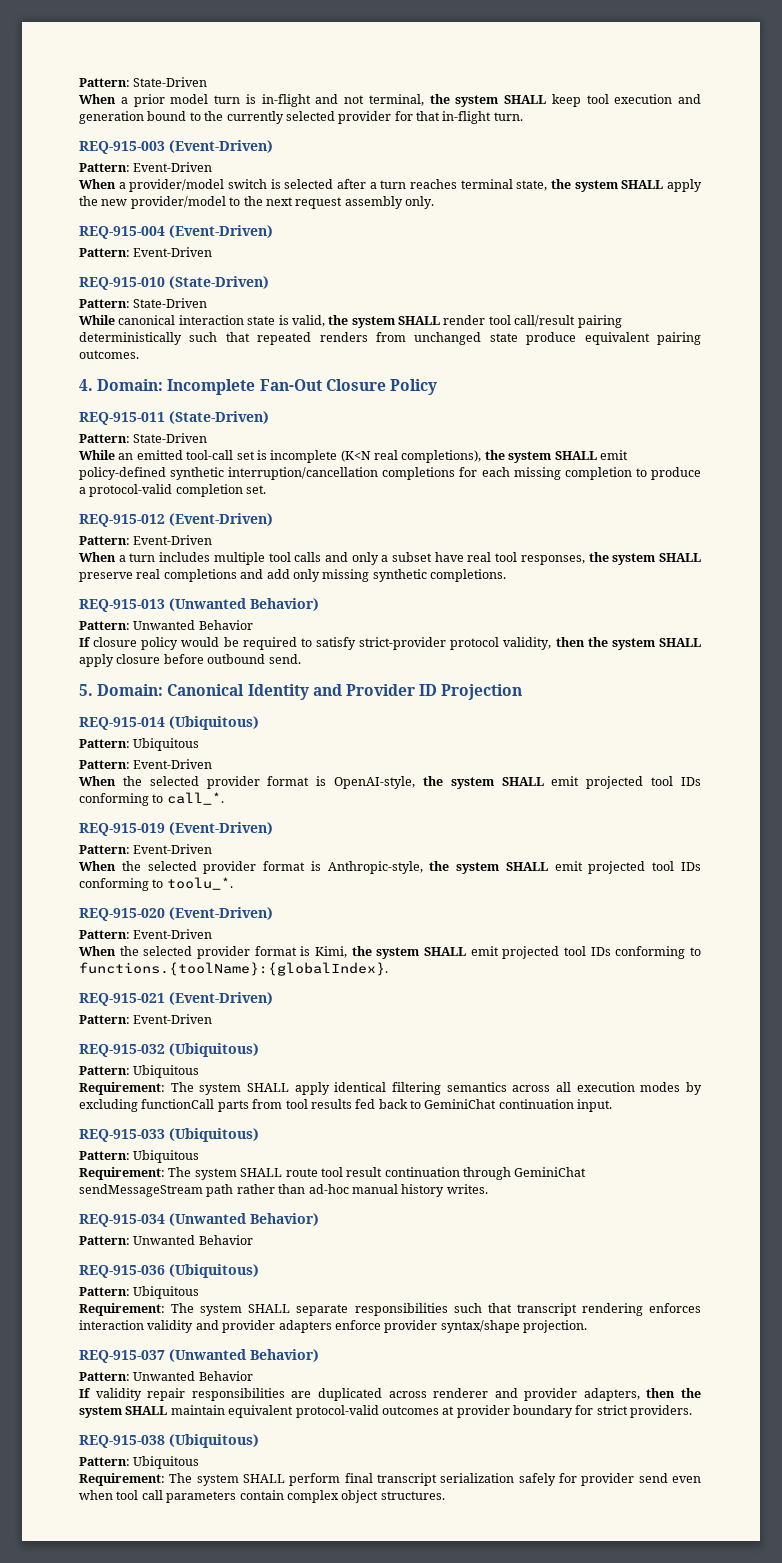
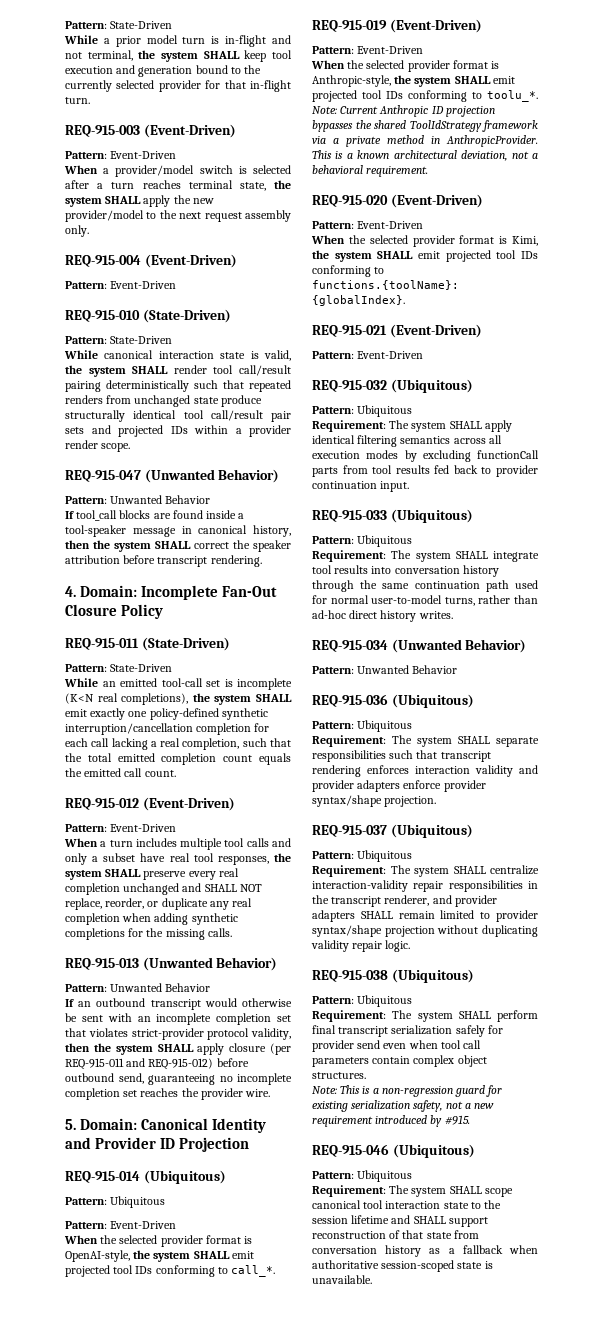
[79,77,208,87] [79,94,116,104] Pattern: State-Driven // When -> [65,21,173,29] [64,35,98,44] Pattern: State-Driven // While
[584,332,701,345] [79,350,139,359] equivalent pairing outcomes. -> [65,410,291,422] [65,425,291,437] [65,440,131,452] [65,469,280,483] [65,495,211,504] [65,510,245,521] [65,525,291,537] [65,540,291,552] [65,555,262,567] structurally identical tool call/result pair sets and projected IDs within a provider render scope. // REQ-915-047 (Unwanted Behavior) // Pattern: Unwanted Behavior // If tool_call blocks are found inside a tool-speaker message in canonical history, then the system SHALL correct the speaker attribution before transcript rendering.
(628, 455) none -> [90,708,148,720] exactly one
[382,467,456,480] completions -> [196,723,252,735] completion
[513,467,701,480] [79,484,267,497] missing completion to produce a protocol-valid completion set. -> [91,738,291,750] [65,753,291,765] [65,768,176,777] call lacking a real completion, such that the total emitted completion count equals the emitted call count.
[136,569,506,582] real completions and add only missing synthetic completions. -> [188,868,239,880] [65,883,262,895] [65,898,253,910] [65,913,238,925] [65,928,232,940] every real completion unchanged and SHALL NOT replace, reorder, or duplicate any real completion when adding synthetic completions for the missing calls.
[93,637,356,650] closure policy would be required to satisfy -> [78,998,292,1010] [65,1013,291,1025] [65,1028,128,1037] an outbound transcript would otherwise be sent with an incomplete completion set that violates
[163,654,301,664] before outbound send. -> [270,1043,291,1055] [65,1058,249,1070] [65,1073,292,1085] [65,1088,271,1100] (per REQ-915-011 and REQ-915-012) before outbound send, guaranteeing no incomplete completion set reaches the provider wire.
(233, 883) none -> [312,105,495,117] [312,120,538,132] [312,135,538,147] [312,150,538,161] [312,165,429,177] Note: Current Anthropic ID projection bypasses the shared ToolIdStrategy framework via a private method in AnthropicProvider. This is a known architectural deviation, not a behavioral requirement.
[424,1099,497,1109] GeminiChat -> [496,465,538,477] provider
[285,1167,587,1180] [79,1184,234,1197] route tool result continuation through GeminiChat sendMessageStream path -> [493,551,539,562] [312,565,499,577] [312,580,538,592] [312,595,475,606] integrate tool results into conversation history through the same continuation path used for normal user-to-model turns,
[351,1184,398,1194] manual -> [349,610,378,619] direct
[169,1349,319,1362] [79,1371,253,1381] [79,1388,701,1401] [79,1405,693,1418] (Unwanted Behavior) // Pattern: Unwanted Behavior // If validity repair responsibilities are duplicated across renderer and provider adapters, then the system SHALL maintain equivalent protocol-valid outcomes at provider boundary for strict providers. -> [390,824,473,838] [312,850,413,862] [312,865,539,877] [312,880,538,892] [312,895,497,907] [312,910,538,922] [312,925,538,937] [311,940,411,952] (Ubiquitous) // Pattern: Ubiquitous // Requirement: The system SHALL centralize interaction-validity repair responsibilities in the transcript renderer, and provider adapters SHALL remain limited to provider syntax/shape projection without duplicating validity repair logic.
(445, 1495) none -> [312,1085,503,1097] [312,1100,495,1112] [312,1115,470,1127] [312,1144,475,1158] [312,1170,413,1182] [312,1185,513,1197] [312,1200,502,1209] [312,1215,488,1227] [312,1230,479,1239] [312,1245,538,1257] [312,1260,493,1272] [312,1275,372,1284] // Note: This is a non-regression guard for existing serialization safety, not a new requirement introduced by #915. // REQ-915-046 (Ubiquitous) // Pattern: Ubiquitous // Requirement: The system SHALL scope canonical tool interaction state to the session lifetime and SHALL support reconstruction of that state from conversation history as a fallback when authoritative session-scoped state is unavailable.

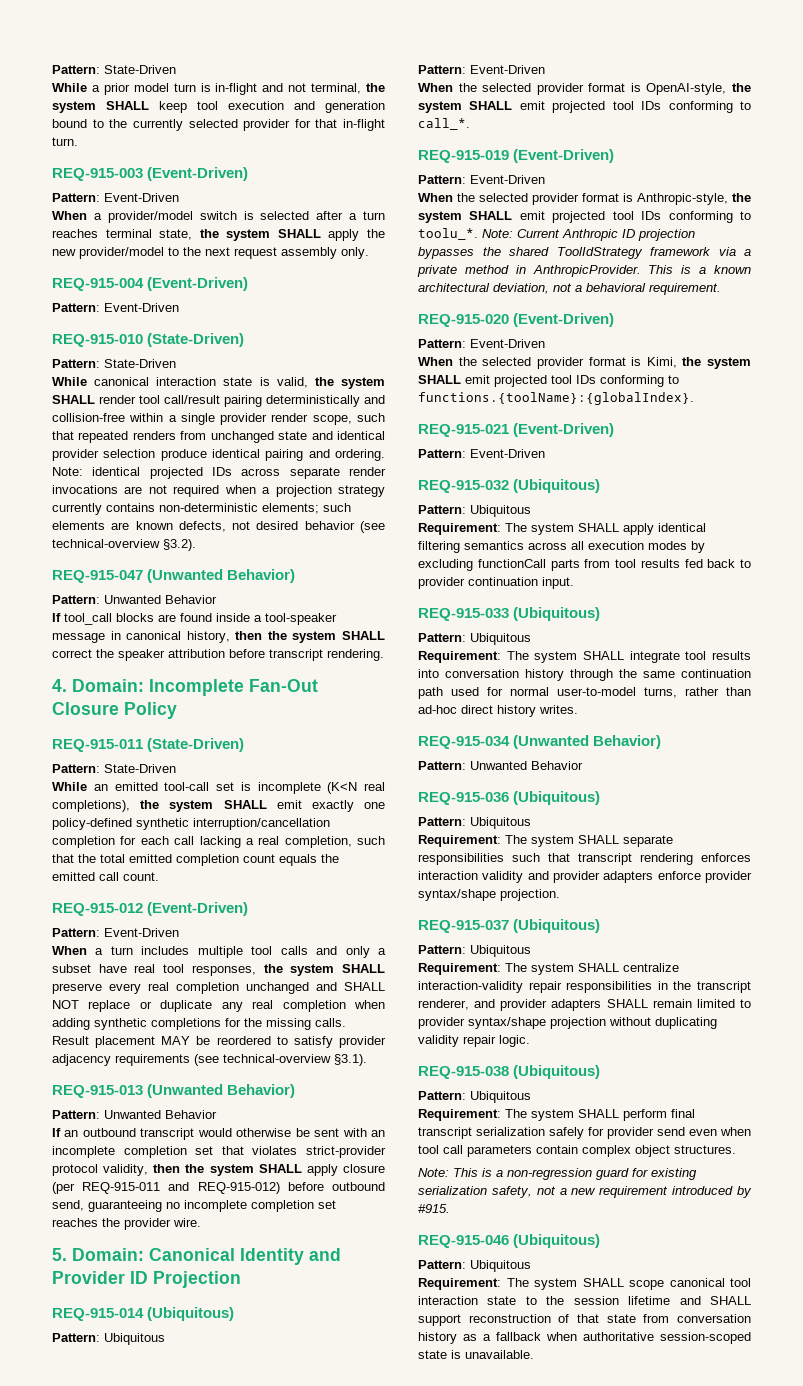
(189, 386) none -> [364,395,385,404] [52,413,352,425] and collision-free within a single provider render scope,
[220,395,262,407] [65,410,291,422] [65,425,291,437] [65,440,131,452] produce structurally identical tool call/result pair sets and projected IDs within a provider render scope. -> [311,431,385,440] [52,449,385,461] [52,467,386,479] [52,485,385,497] [52,503,351,515] [52,521,385,533] [52,539,196,551] and identical provider selection produce identical pairing and ordering. Note: identical projected IDs across separate render invocations are not required when a projection strategy currently contains non-deterministic elements; such elements are known defects, not desired behavior (see technical-overview §3.2).
[65,898,145,910] replace, reorder, -> [88,1000,131,1012] replace
(232, 932) none -> [52,1036,386,1048] [52,1054,367,1066] Result placement MAY be reordered to satisfy provider adjacency requirements (see technical-overview §3.1).

